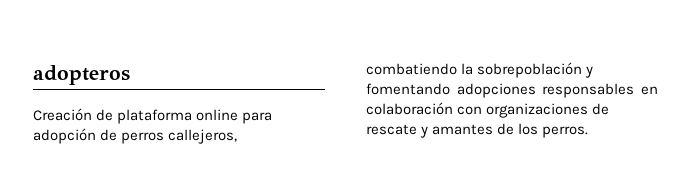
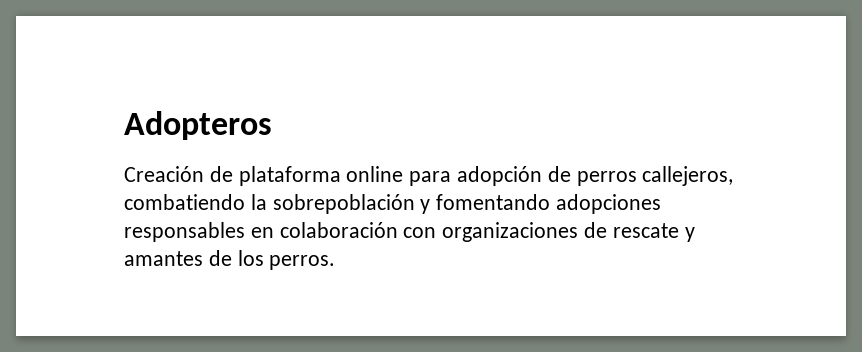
[33,65,130,85] adopteros -> [124,111,272,140] Adopteros

